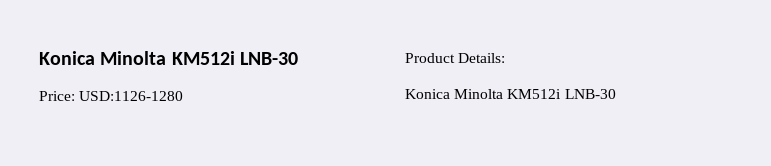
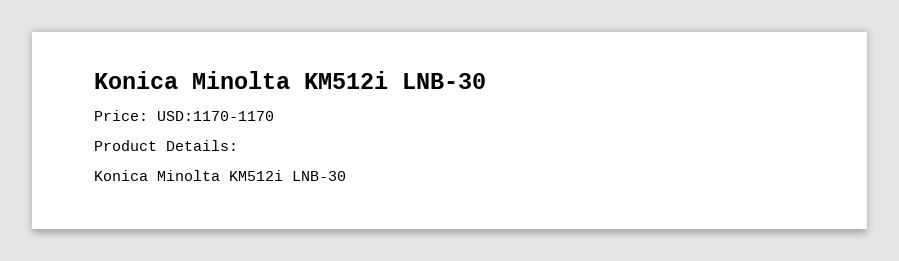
[79,91,184,101] USD:1126-1280 -> [157,111,274,121] USD:1170-1170

